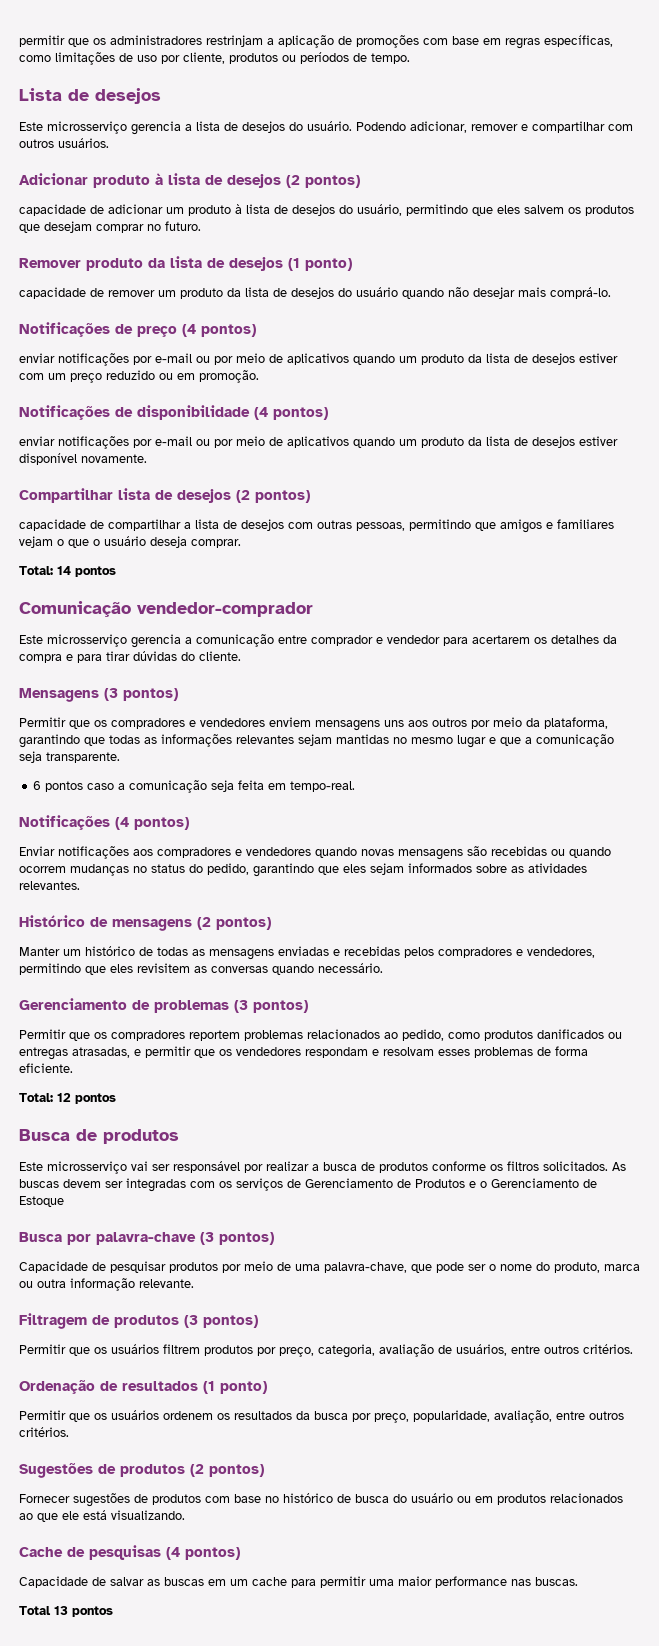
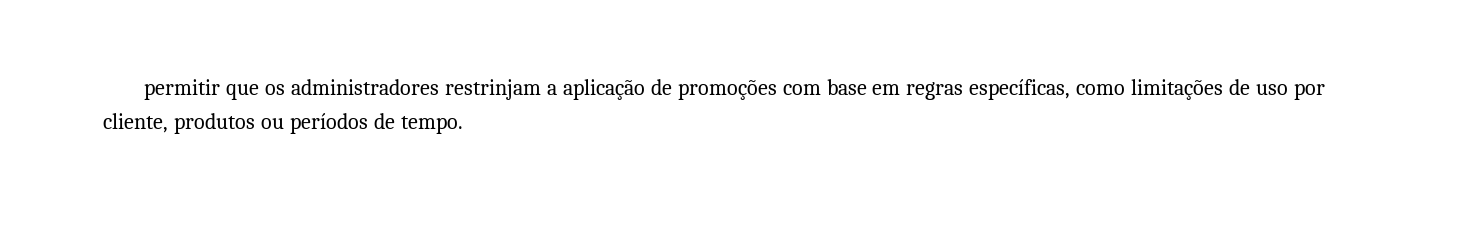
[19,88,161,104] [19,121,633,135] [19,138,109,148] [19,173,360,188] [19,204,634,216] [19,221,201,233] [19,256,352,271] [19,287,611,299] [19,322,256,337] [19,353,618,366] [19,370,259,383] [19,405,328,420] [19,436,618,449] [19,453,147,465] [19,488,310,503] [19,519,614,533] [19,536,241,548] [19,566,116,577] [19,601,313,617] [19,634,617,648] [19,651,241,663] [19,688,178,702] [19,717,608,731] [19,734,614,748] [19,751,120,763] [33,780,356,793] [19,815,189,830] [19,846,611,860] [19,863,587,877] [19,881,80,890] [19,915,271,931] [19,946,595,960] [19,963,383,975] [19,998,308,1013] [19,1029,622,1041] [19,1046,588,1060] [19,1063,73,1073] [19,1093,116,1104] [19,1129,179,1144] [19,1161,626,1174] [19,1178,597,1192] [19,1196,64,1207] [19,1232,274,1245] [19,1261,640,1273] [19,1278,194,1291] [19,1313,258,1329] [19,1344,633,1358] [19,1380,267,1394] [19,1410,624,1423] [19,1427,69,1437] [19,1463,264,1478] [19,1493,623,1507] [19,1510,185,1522] [19,1545,240,1560] [19,1576,578,1588] [19,1606,113,1617] // Lista de desejos // Este microsserviço gerencia a lista de desejos do usuário. Podendo adicionar, remover e compartilhar com outros usuários. // Adicionar produto à lista de desejos (2 pontos) // capacidade de adicionar um produto à lista de desejos do usuário, permitindo que eles salvem os produtos que desejam comprar no futuro. // Remover produto da lista de desejos (1 ponto) // capacidade de remover um produto da lista de desejos do usuário quando não desejar mais comprá-lo. // Notificações de preço (4 pontos) // enviar notificações por e-mail ou por meio de aplicativos quando um produto da lista de desejos estiver com um preço reduzido ou em promoção. // Notificações de disponibilidade (4 pontos) // enviar notificações por e-mail ou por meio de aplicativos quando um produto da lista de desejos estiver disponível novamente. // Compartilhar lista de desejos (2 pontos) // capacidade de compartilhar a lista de desejos com outras pessoas, permitindo que amigos e familiares vejam o que o usuário deseja comprar. // Total: 14 pontos // Comunicação vendedor-comprador // Este microsserviço gerencia a comunicação entre comprador e vendedor para acertarem os detalhes da compra e para tirar dúvidas do cliente. // Mensagens (3 pontos) // Permitir que os compradores e vendedores enviem mensagens uns aos outros por meio da plataforma, garantindo que todas as informações relevantes sejam mantidas no mesmo lugar e que a comunicação seja transparente. // 6 pontos caso a comunicação seja feita em tempo-real. // Notificações (4 pontos) // Enviar notificações aos compradores e vendedores quando novas mensagens são recebidas ou quando ocorrem mudanças no status do pedido, garantindo que eles sejam informados sobre as atividades relevantes. // Histórico de mensagens (2 pontos) // Manter um histórico de todas as mensagens enviadas e recebidas pelos compradores e vendedores, permitindo que eles revisitem as conversas quando necessário. // Gerenciamento de problemas (3 pontos) // Permitir que os compradores reportem problemas relacionados ao pedido, como produtos danificados ou entregas atrasadas, e permitir que os vendedores respondam e resolvam esses problemas de forma eficiente. // Total: 12 pontos // Busca de produtos // Este microsserviço vai ser responsável por realizar a busca de produtos conforme os filtros solicitados. As buscas devem ser integradas com os serviços de Gerenciamento de Produtos e o Gerenciamento de Estoque // Busca por palavra-chave (3 pontos) // Capacidade de pesquisar produtos por meio de uma palavra-chave, que pode ser o nome do produto, marca ou outra informação relevante. // Filtragem de produtos (3 pontos) // Permitir que os usuários filtrem produtos por preço, categoria, avaliação de usuários, entre outros critérios. // Ordenação de resultados (1 ponto) // Permitir que os usuários ordenem os resultados da busca por preço, popularidade, avaliação, entre outros critérios. // Sugestões de produtos (2 pontos) // Fornecer sugestões de produtos com base no histórico de busca do usuário ou em produtos relacionados ao que ele está visualizando. // Cache de pesquisas (4 pontos) // Capacidade de salvar as buscas em um cache para permitir uma maior performance nas buscas. // Total 13 pontos -> (463, 125) none

